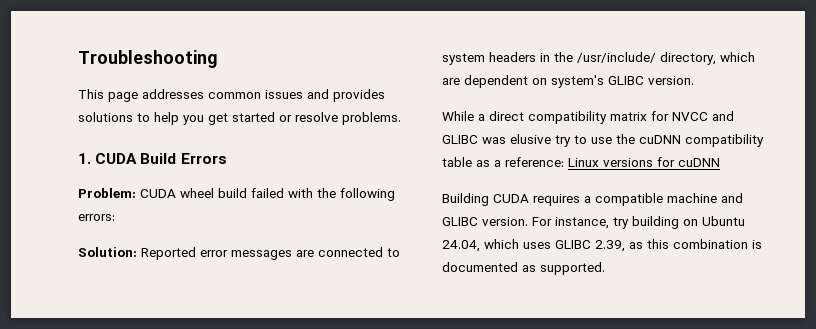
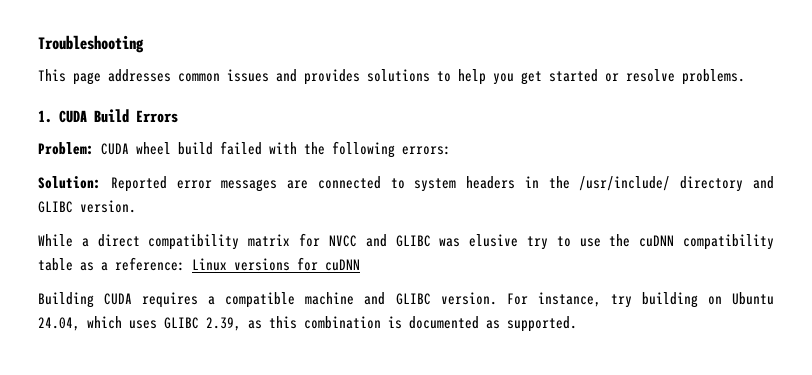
[660,52,755,65] [442,75,604,88] directory, which are dependent on system's -> [680,176,774,192] directory and

